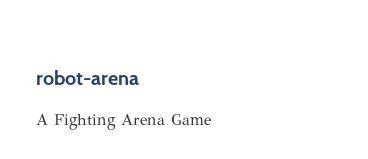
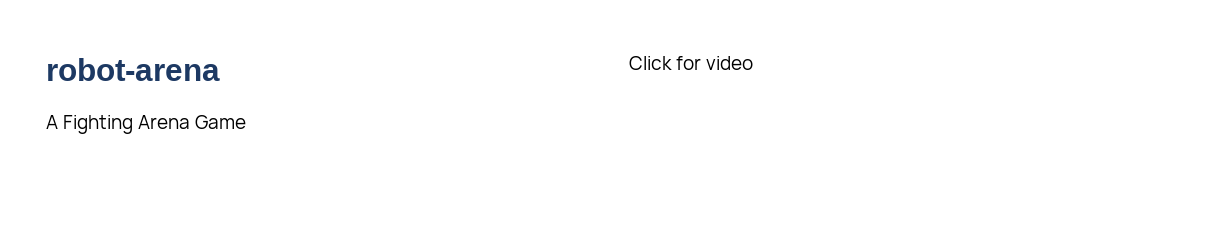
(211, 119) none -> [629,56,754,70] // Click for video

